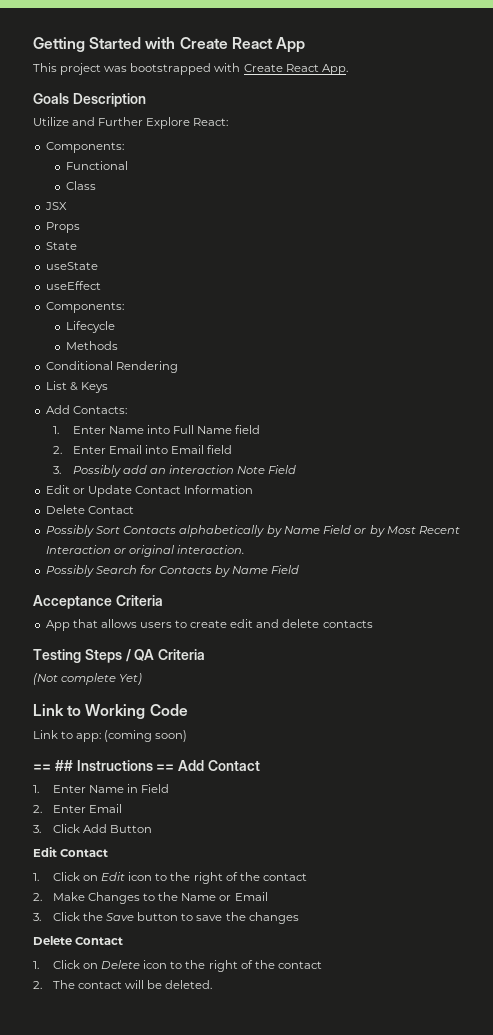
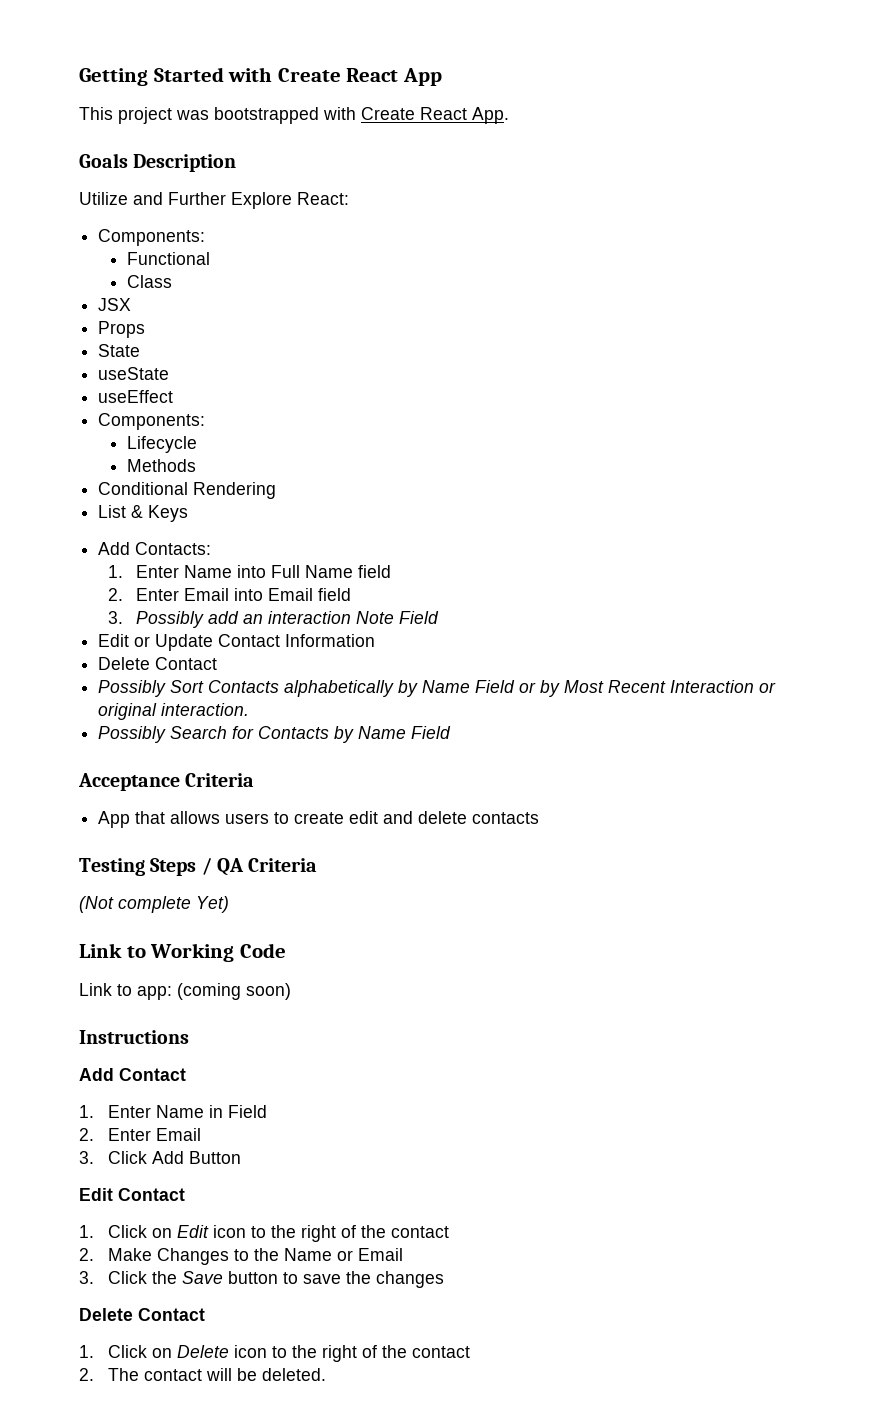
[33,760,73,771] == ## -> (291, 991) none
[156,764,175,771] == -> (189, 1037) //

